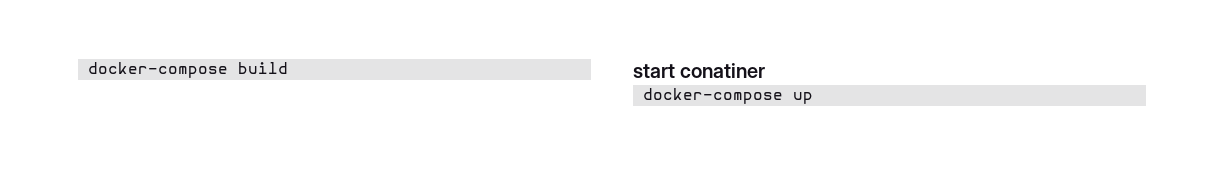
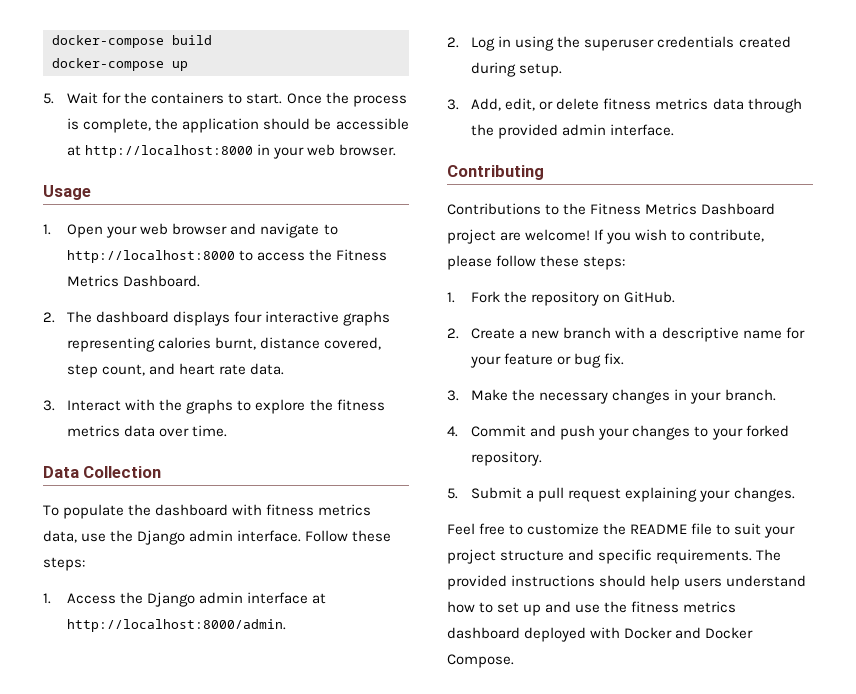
[633,63,766,78] // start conatiner -> (212, 40) none
(813, 98) none -> [43,92,407,107] [67,118,409,133] [67,144,397,159] [43,185,91,200] [43,223,338,238] [67,249,388,263] [67,275,201,287] [43,311,391,326] [67,337,382,352] [67,363,285,378] [43,399,385,414] [67,425,228,437] [43,466,162,478] [43,504,372,519] [43,530,392,545] [43,557,85,571] [43,592,327,607] [67,619,287,632] [447,36,791,51] [471,62,563,77] [447,98,802,113] [471,124,675,139] [447,165,544,180] [447,203,776,215] [447,229,765,244] [447,255,626,270] [447,291,676,306] [447,327,805,342] [470,353,625,368] [447,389,776,404] [447,425,789,440] [471,451,543,466] [447,487,795,502] [447,523,796,538] [447,549,782,564] [447,575,807,590] [447,601,737,616] [447,627,754,642] [447,654,514,668] // 5. Wait for the containers to start. Once the process is complete, the application should be accessible at http://localhost:8000 in your web browser. // Usage // 1. Open your web browser and navigate to http://localhost:8000 to access the Fitness Metrics Dashboard. // 2. The dashboard displays four interactive graphs representing calories burnt, distance covered, step count, and heart rate data. // 3. Interact with the graphs to explore the fitness metrics data over time. // Data Collection // To populate the dashboard with fitness metrics data, use the Django admin interface. Follow these steps: // 1. Access the Django admin interface at http://localhost:8000/admin. // 2. Log in using the superuser credentials created during setup. // 3. Add, edit, or delete fitness metrics data through the provided admin interface. // Contributing // Contributions to the Fitness Metrics Dashboard project are welcome! If you wish to contribute, please follow these steps: // 1. Fork the repository on GitHub. // 2. Create a new branch with a descriptive name for your feature or bug fix. // 3. Make the necessary changes in your branch. // 4. Commit and push your changes to your forked repository. // 5. Submit a pull request explaining your changes. // Feel free to customize the README file to suit your project structure and specific requirements. The provided instructions should help users understand how to set up and use the fitness metrics dashboard deployed with Docker and Docker Compose.

